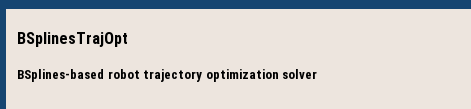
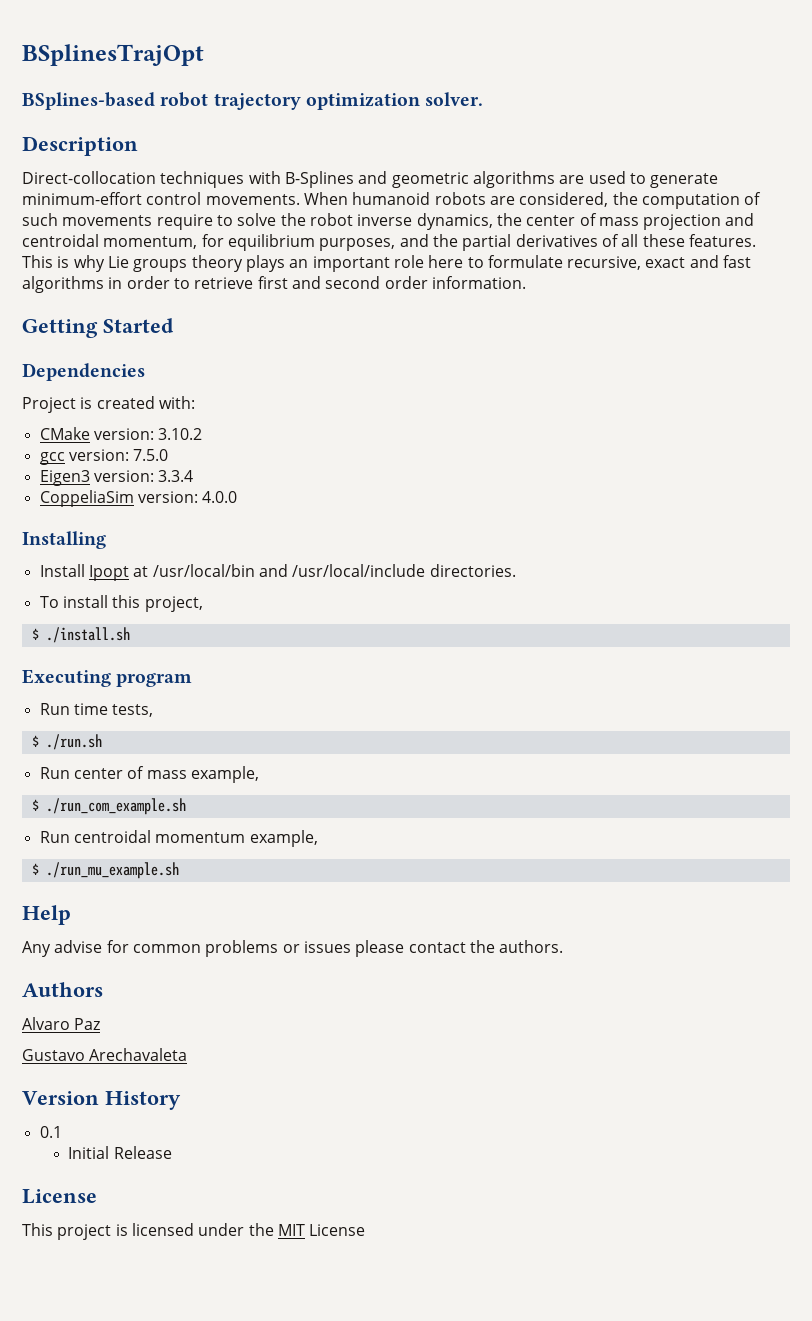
[282,69,318,79] solver -> [425,92,484,106] [22,136,138,156] [22,171,719,188] [22,192,762,209] [22,213,755,230] [22,234,756,251] [22,255,752,272] [22,276,526,293] [22,318,174,338] [22,363,145,381] [22,396,195,413] [39,427,203,440] [39,449,169,465] [39,470,194,486] [39,490,238,507] [22,531,106,549] [39,564,516,581] [39,595,203,612] [31,627,130,643] [22,669,193,687] [39,703,154,717] [31,734,102,750] [39,766,259,783] [31,798,186,815] [39,830,318,847] [31,862,179,879] [22,905,71,925] [22,940,564,957] [22,982,103,997] [22,1017,101,1030] [22,1048,188,1061] [22,1091,181,1110] [39,1126,62,1138] [68,1146,172,1159] [22,1189,97,1204] [22,1223,366,1240] solver. // Description // Direct-collocation techniques with B-Splines and geometric algorithms are used to generate minimum-effort control movements. When humanoid robots are considered, the computation of such movements require to solve the robot inverse dynamics, the center of mass projection and centroidal momentum, for equilibrium purposes, and the partial derivatives of all these features. This is why Lie groups theory plays an important role here to formulate recursive, exact and fast algorithms in order to retrieve first and second order information. // Getting Started // Dependencies // Project is created with: // CMake version: 3.10.2 // gcc version: 7.5.0 // Eigen3 version: 3.3.4 // CoppeliaSim version: 4.0.0 // Installing // Install Ipopt at /usr/local/bin and /usr/local/include directories. // To install this project, // $ ./install.sh // Executing program // Run time tests, // $ ./run.sh // Run center of mass example, // $ ./run_com_example.sh // Run centroidal momentum example, // $ ./run_mu_example.sh // Help // Any advise for common problems or issues please contact the authors. // Authors // Alvaro Paz // Gustavo Arechavaleta // Version History // 0.1 // Initial Release // License // This project is licensed under the MIT License

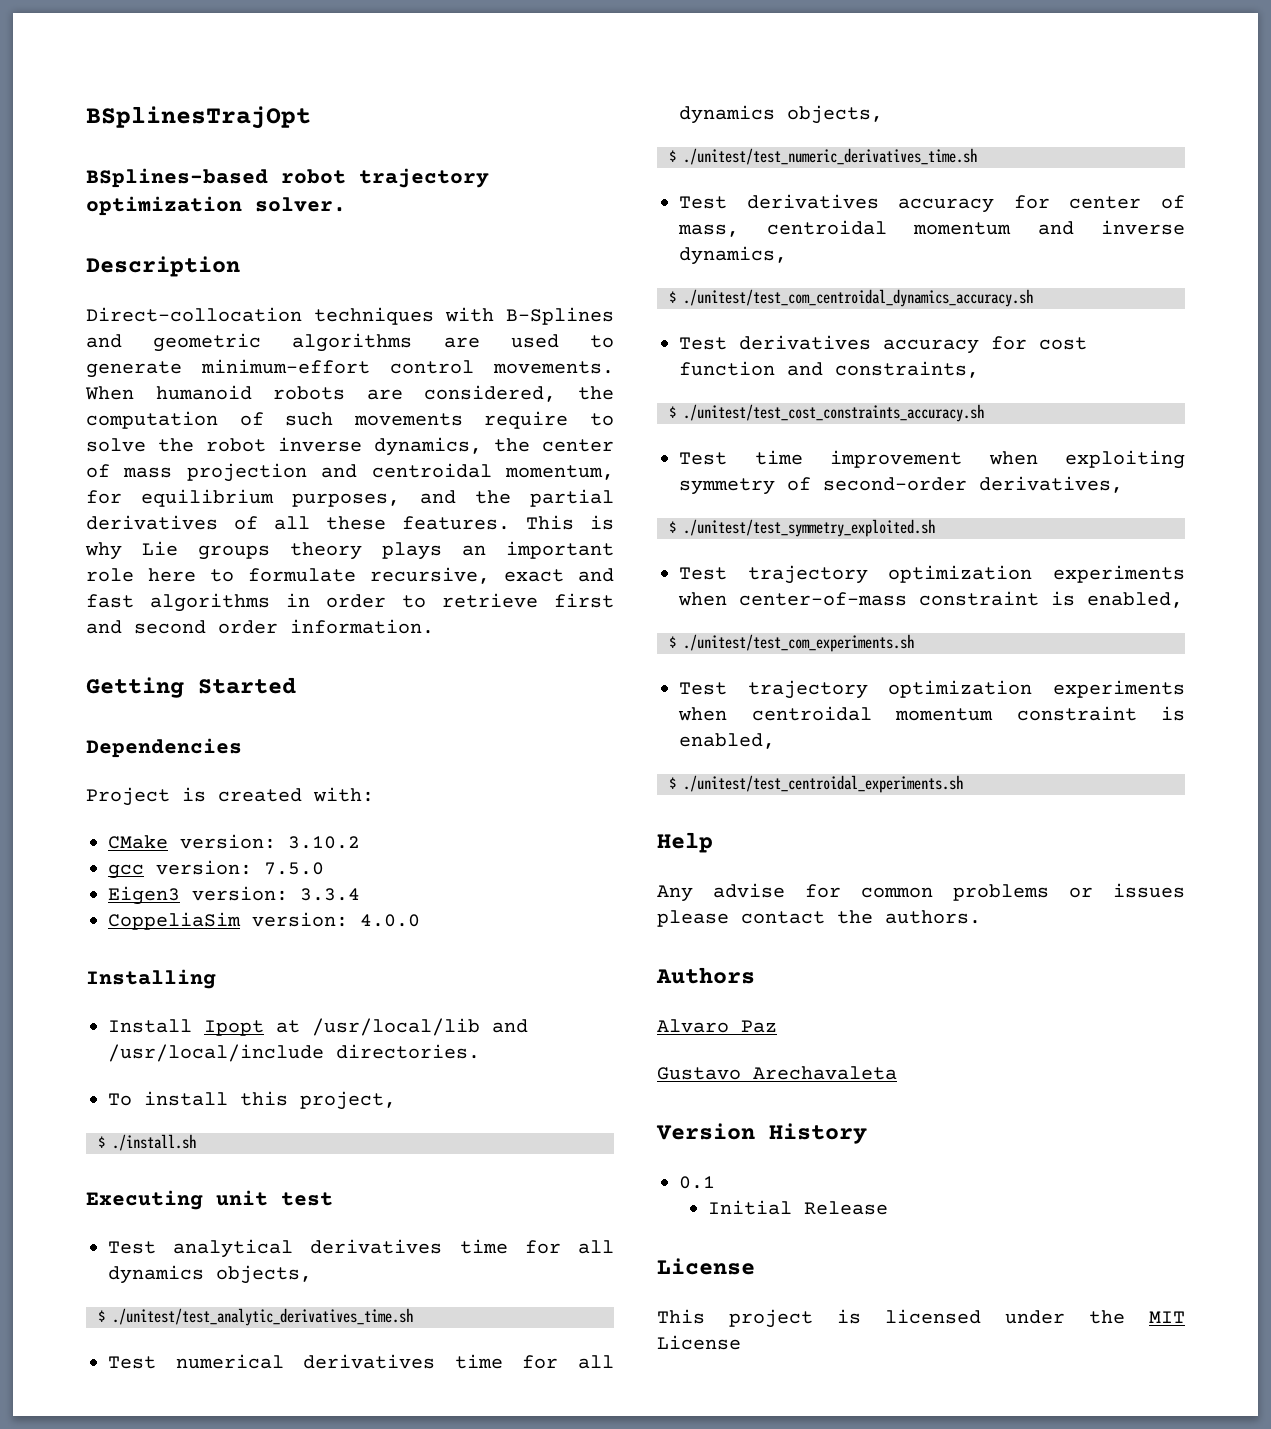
[152,564,255,577] /usr/local/bin -> [312,1018,480,1036] /usr/local/lib
[116,673,193,687] [39,703,154,717] [31,734,102,750] [39,766,259,783] [31,798,186,815] [39,830,318,847] [31,862,179,879] program // Run time tests, // $ ./run.sh // Run center of mass example, // $ ./run_com_example.sh // Run centroidal momentum example, // $ ./run_mu_example.sh -> [216,1190,333,1206] [108,1239,614,1258] [108,1265,312,1284] [98,1308,413,1326] [108,1354,614,1369] [679,105,883,124] [669,148,977,165] [679,194,1185,213] [678,220,1185,237] [679,246,787,265] [669,289,1033,307] [679,335,1087,354] [679,361,979,378] [669,404,984,422] [679,450,1185,469] [679,476,1123,495] [669,519,935,537] [679,565,1185,584] [678,591,1183,608] [669,634,914,652] [679,680,1185,699] [678,706,1185,721] [679,733,775,749] [669,775,963,793] unit test // Test analytical derivatives time for all dynamics objects, // $ ./unitest/test_analytic_derivatives_time.sh // Test numerical derivatives time for all dynamics objects, // $ ./unitest/test_numeric_derivatives_time.sh // Test derivatives accuracy for center of mass, centroidal momentum and inverse dynamics, // $ ./unitest/test_com_centroidal_dynamics_accuracy.sh // Test derivatives accuracy for cost function and constraints, // $ ./unitest/test_cost_constraints_accuracy.sh // Test time improvement when exploiting symmetry of second-order derivatives, // $ ./unitest/test_symmetry_exploited.sh // Test trajectory optimization experiments when center-of-mass constraint is enabled, // $ ./unitest/test_com_experiments.sh // Test trajectory optimization experiments when centroidal momentum constraint is enabled, // $ ./unitest/test_centroidal_experiments.sh

